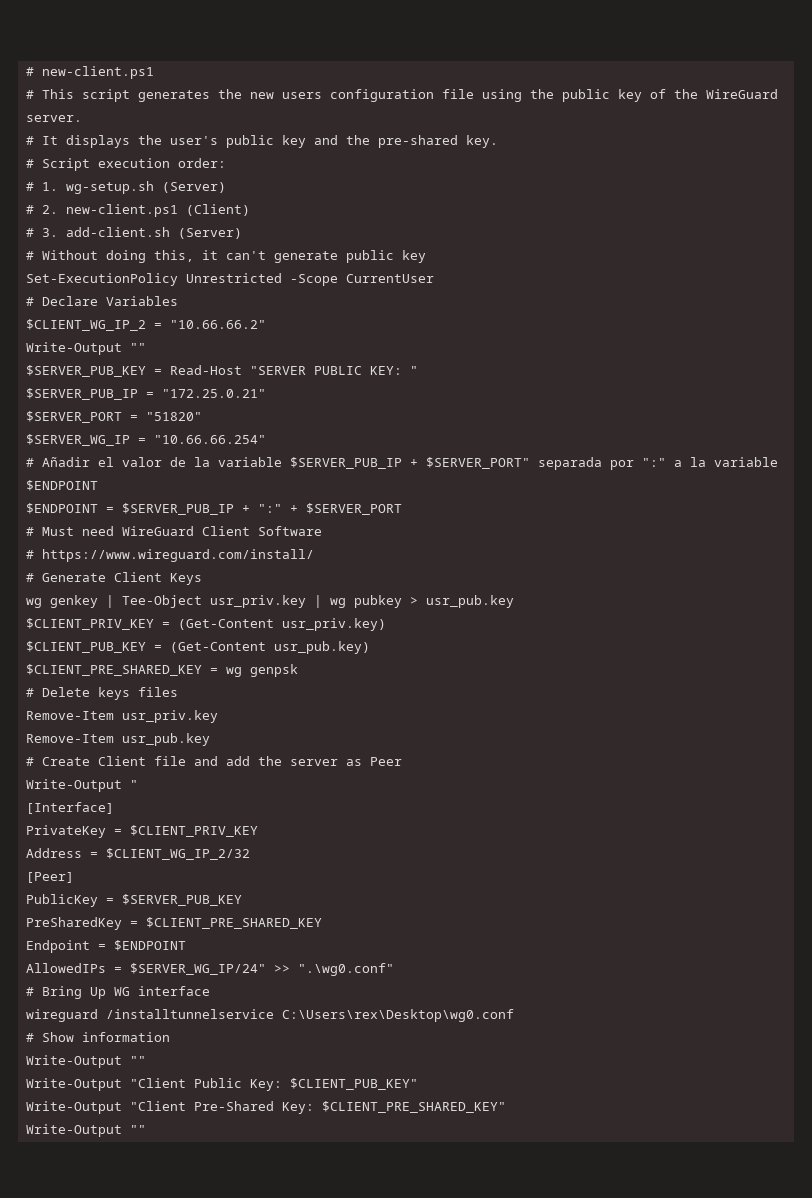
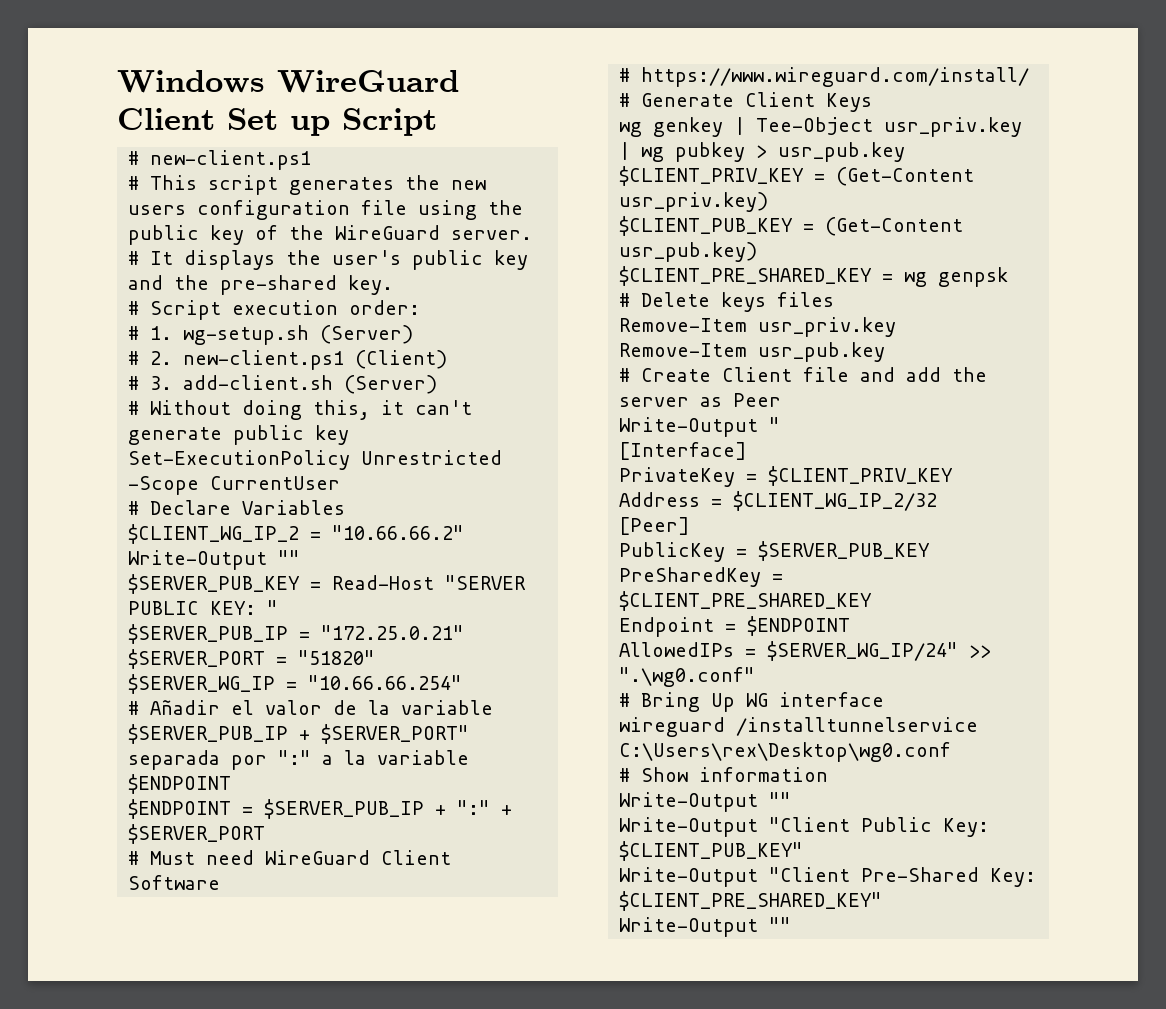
(25, 71) none -> [117,70,459,93] [117,108,437,136] Windows WireGuard Client Set up Script //

